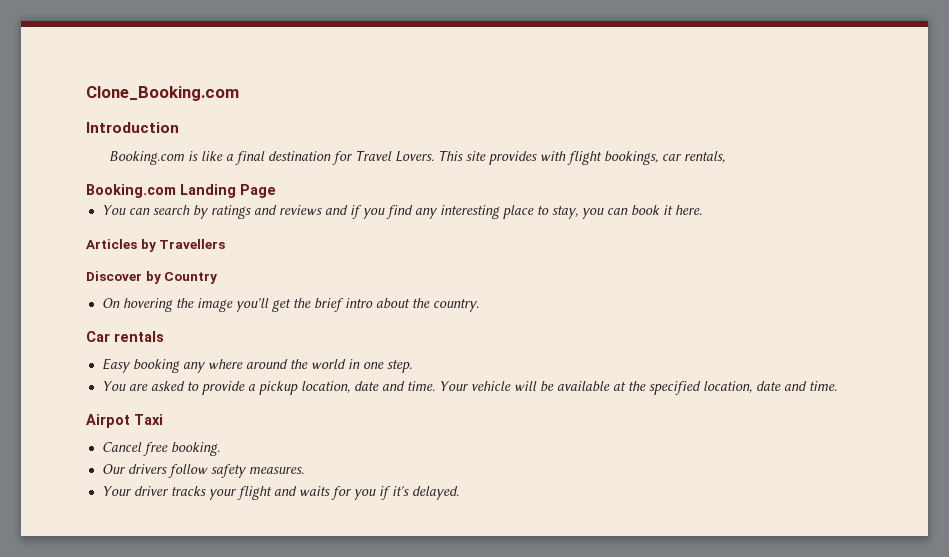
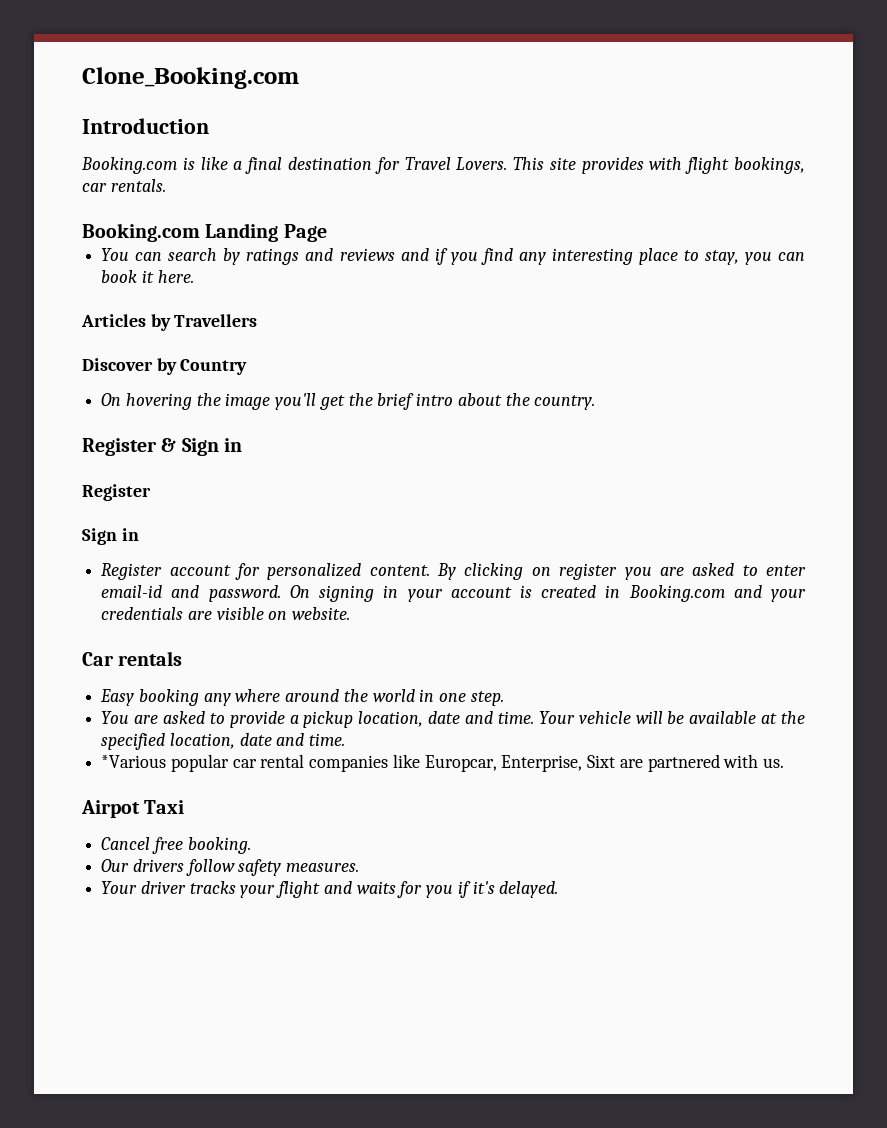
[683,151,725,163] rentals, -> [110,179,166,192] rentals.
(479, 305) none -> [82,438,242,456] [82,484,151,501] [82,528,139,545] [101,563,807,580] [101,585,806,602] [101,607,351,620] // Register & Sign in // Register // Sign in // Register account for personalized content. By clicking on register you are asked to enter email-id and password. On signing in your account is created in Booking.com and your credentials are visible on website.
(837, 386) none -> [101,754,784,772] // *Various popular car rental companies like Europcar, Enterprise, Sixt are partnered with us.

